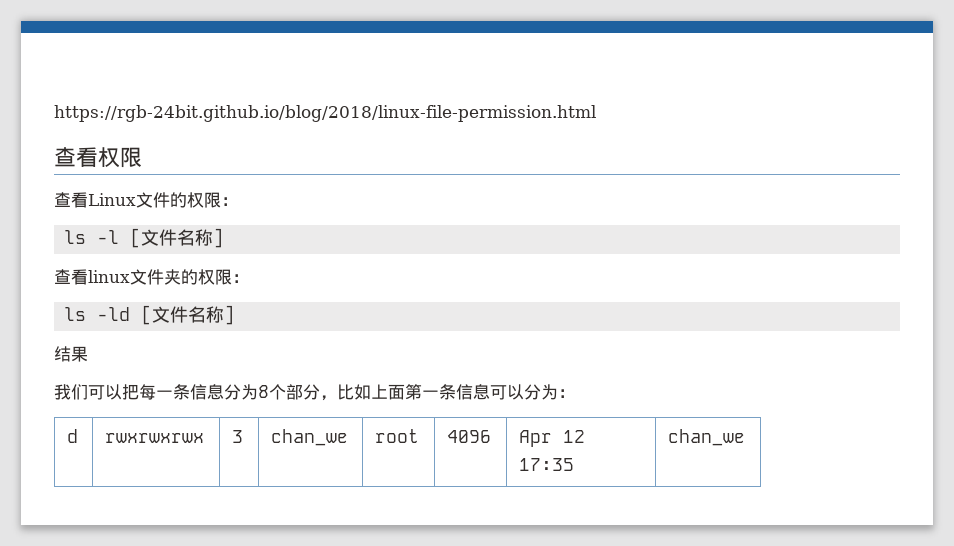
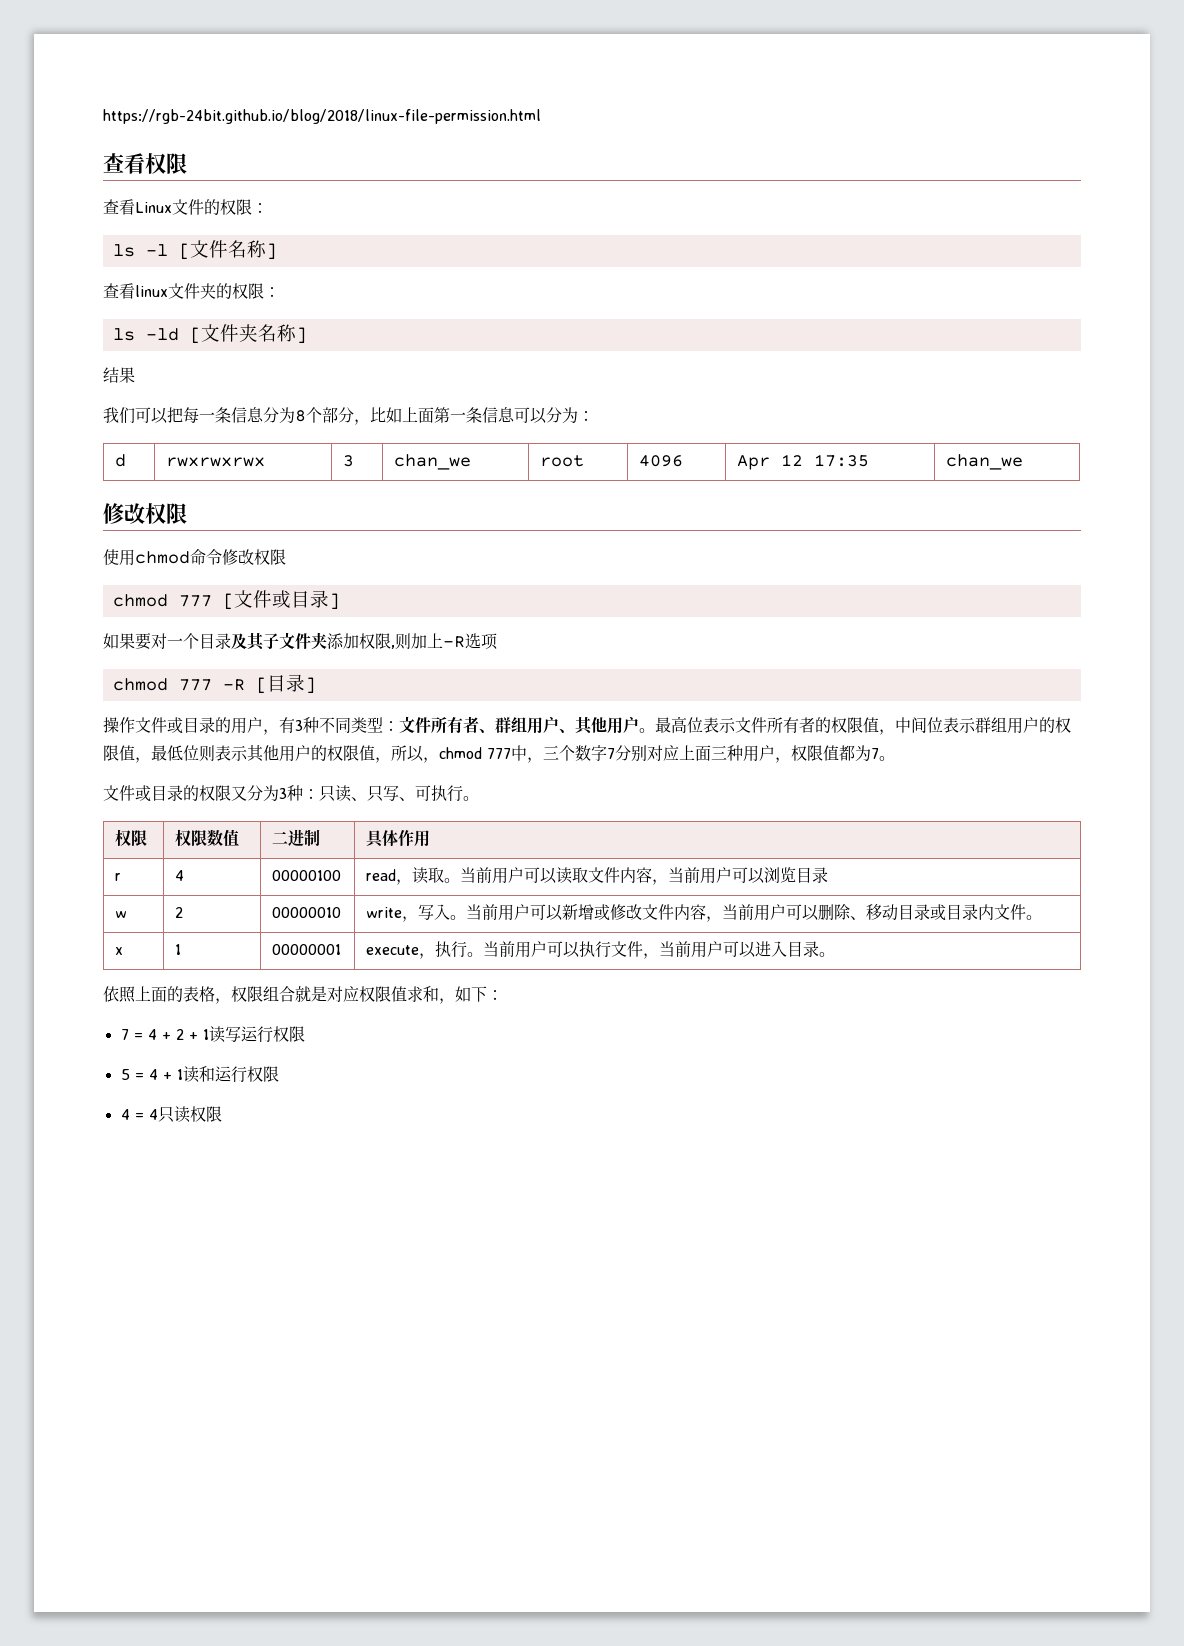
(189, 314) none -> [238,324,258,342] 夹
(746, 437) none -> [103,503,187,524] [103,549,286,566] [112,590,340,610] [103,632,498,651] [112,674,316,694] [103,716,1071,735] [103,745,895,763] [103,785,479,802] [114,829,147,846] [174,829,239,847] [271,829,320,846] [365,830,430,848] [114,873,121,881] [174,870,184,881] [271,870,341,881] [365,867,828,885] [114,911,127,918] [174,907,183,918] [271,907,341,918] [365,904,1042,922] [114,947,123,955] [174,944,181,955] [271,944,341,955] [365,941,835,959] [103,986,503,1004] [120,1026,305,1043] [120,1066,279,1083] [120,1106,222,1123] // 修改权限 // 使用chmod命令修改权限 // chmod 777 [文件或目录] // 如果要对一个目录及其子文件夹添加权限,则加上-R选项 // chmod 777 -R [目录] // 操作文件或目录的用户，有3种不同类型：文件所有者、群组用户、其他用户。最高位表示文件所有者的权限值，中间位表示群组用户的权限值，最低位则表示其他用户的权限值，所以，chmod 777中，三个数字7分别对应上面三种用户，权限值都为7。 // 文件或目录的权限又分为3种：只读、只写、可执行。 // 权限 | 权限数值 | 二进制 | 具体作用 // r | 4 | 00000100 | read，读取。当前用户可以读取文件内容，当前用户可以浏览目录 // w | 2 | 00000010 | write，写入。当前用户可以新增或修改文件内容，当前用户可以删除、移动目录或目录内文件。 // x | 1 | 00000001 | execute，执行。当前用户可以执行文件，当前用户可以进入目录。 // 依照上面的表格，权限组合就是对应权限值求和，如下： // 7 = 4 + 2 + 1读写运行权限 // 5 = 4 + 1读和运行权限 // 4 = 4只读权限

